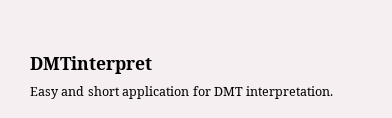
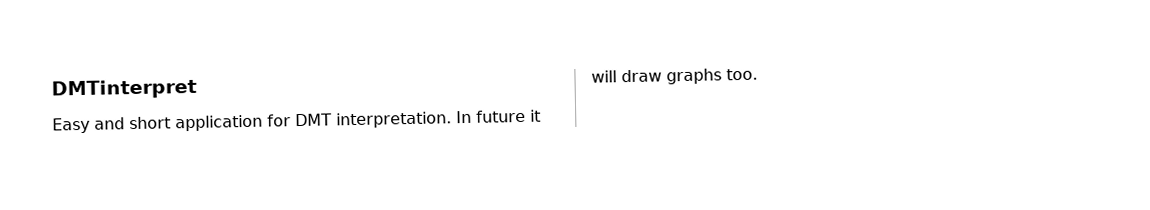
(334, 92) none -> [456,109,541,124] [591,68,758,85] In future it will draw graphs too.

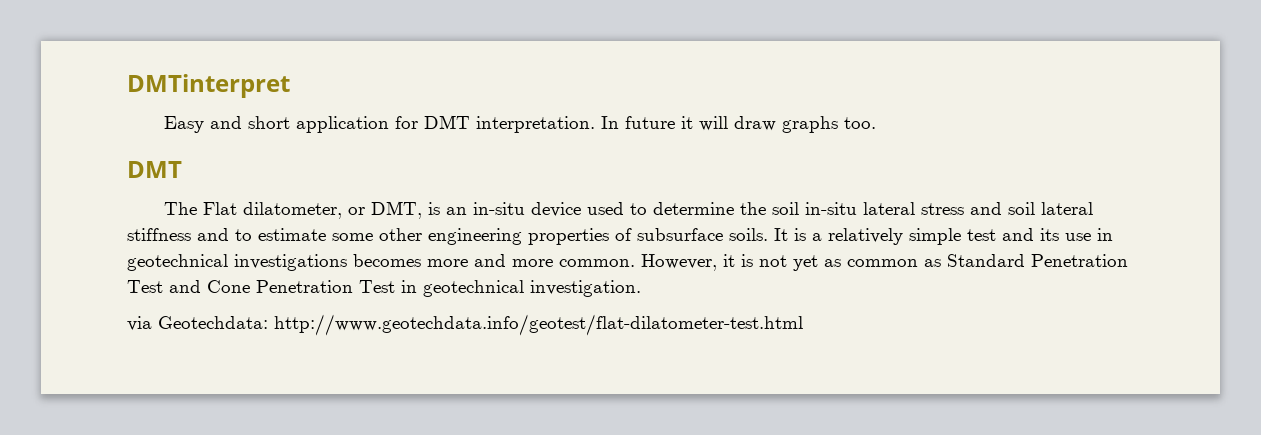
(758, 74) none -> [127,161,182,178] [164,201,1094,219] [127,228,1113,245] [127,254,1128,271] [127,280,641,297] [127,314,803,336] // DMT // The Flat dilatometer, or DMT, is an in-situ device used to determine the soil in-situ lateral stress and soil lateral stiffness and to estimate some other engineering properties of subsurface soils. It is a relatively simple test and its use in geotechnical investigations becomes more and more common. However, it is not yet as common as Standard Penetration Test and Cone Penetration Test in geotechnical investigation. // via Geotechdata: http://www.geotechdata.info/geotest/flat-dilatometer-test.html

